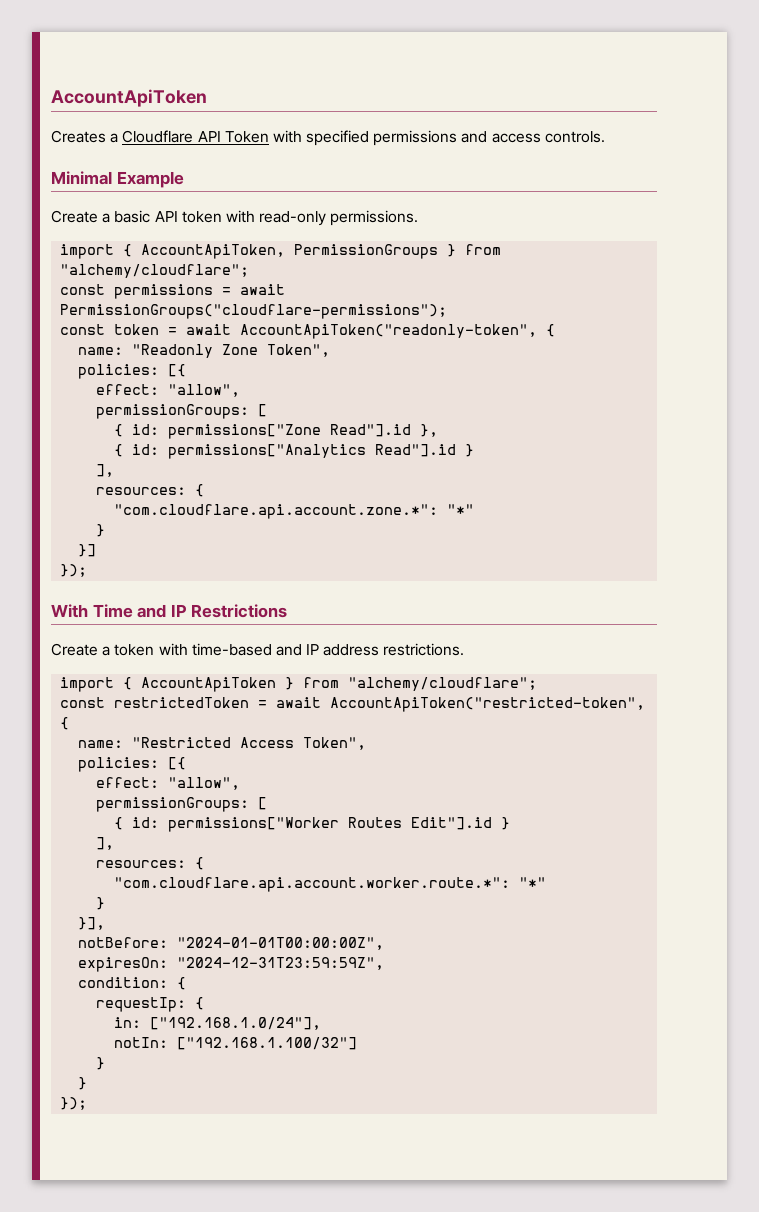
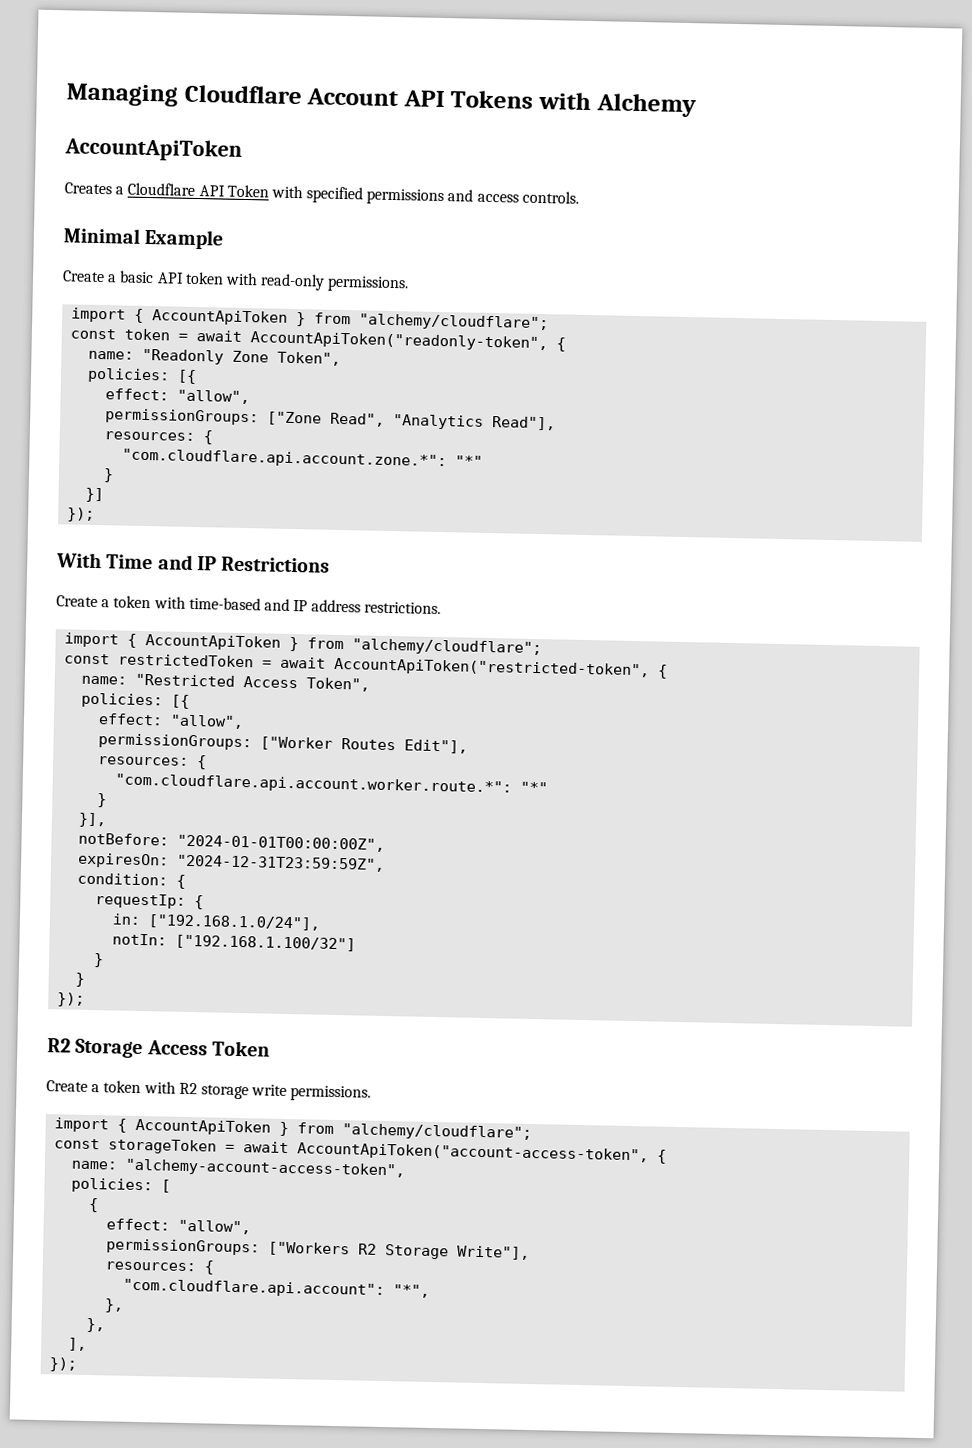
(51, 98) none -> [66,83,697,118] Managing Cloudflare Account API Tokens with Alchemy //
[141,244,502,259] [60,264,250,278] [60,284,286,299] [60,304,448,319] AccountApiToken, PermissionGroups } from "alchemy/cloudflare"; // const permissions = await PermissionGroups("cloudflare-permissions"); -> [152,309,550,332] AccountApiToken } from "alchemy/cloudflare";
[258,404,268,417] [114,424,439,439] [114,444,475,459] [96,464,115,477] [ // { id: permissions["Zone Read"].id }, // { id: permissions["Analytics Read"].id } // ], -> [267,411,557,431] ["Zone Read", "Analytics Read"],
[258,797,268,810] [114,817,511,832] [96,837,115,850] [ // { id: permissions["Worker Routes Edit"].id } // ], -> [260,736,469,754] ["Worker Routes Edit"],
(88, 1103) none -> [47,1038,270,1059] [46,1080,372,1102] [54,1117,533,1142] [54,1138,668,1164] [71,1158,406,1179] [71,1177,172,1194] [88,1197,100,1213] [106,1218,252,1235] [106,1238,531,1261] [105,1260,215,1275] [123,1278,431,1299] [104,1298,125,1313] [86,1317,106,1333] [68,1337,88,1351] [49,1357,78,1372] // R2 Storage Access Token // Create a token with R2 storage write permissions. // import { AccountApiToken } from "alchemy/cloudflare"; // const storageToken = await AccountApiToken("account-access-token", { // name: "alchemy-account-access-token", // policies: [ // { // effect: "allow", // permissionGroups: ["Workers R2 Storage Write"], // resources: { // "com.cloudflare.api.account": "*", // }, // }, // ], // });

